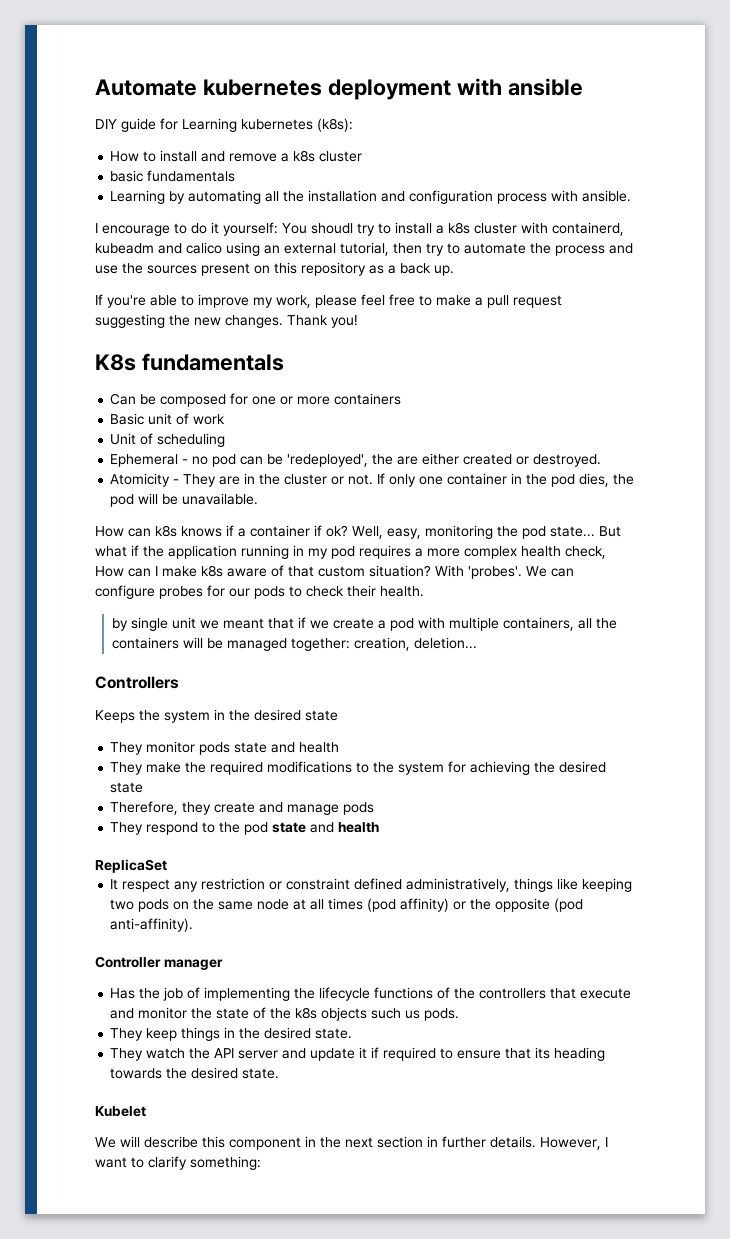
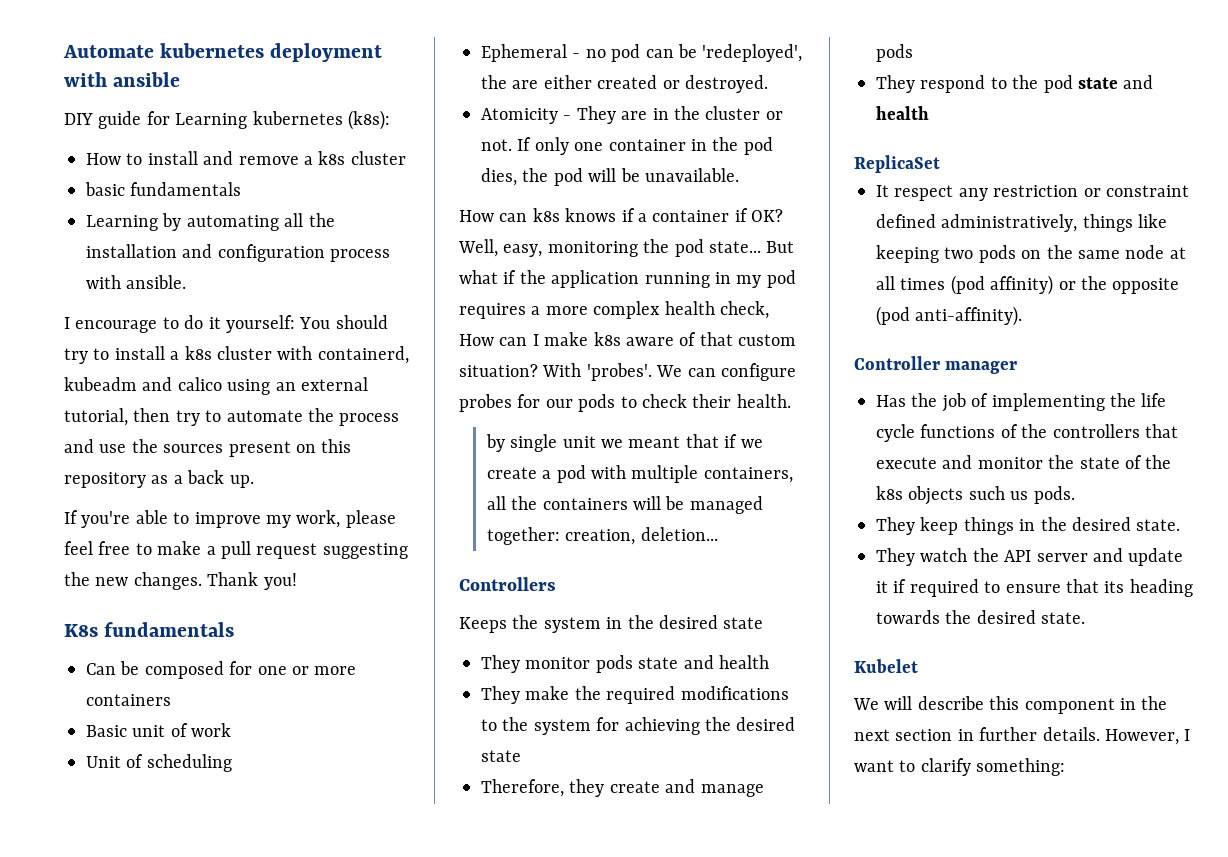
[311,223,353,234] shoudl -> [335,315,388,329] should
[326,525,348,537] ok? -> [751,209,784,222] OK?
[319,987,371,1001] lifecycle -> [1141,393,1167,407] [876,424,915,442] life cycle

